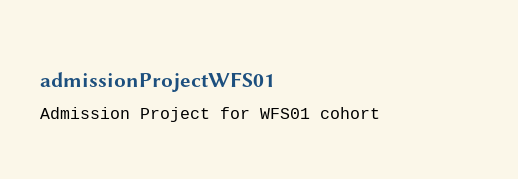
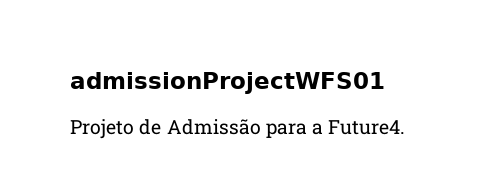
[40,107,380,122] Admission Project for WFS01 cohort -> [70,119,406,139] Projeto de Admissão para a Future4.

